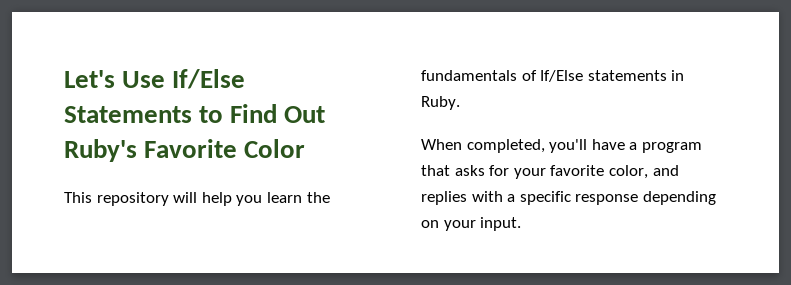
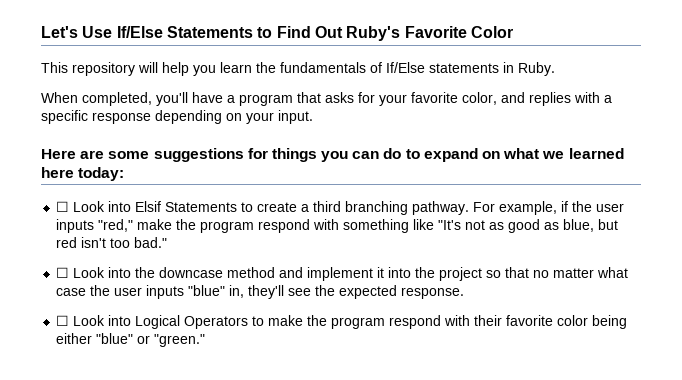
(522, 224) none -> [41,148,624,162] [41,167,125,181] [56,201,625,215] [56,219,619,233] [56,237,168,248] [56,267,629,281] [56,285,465,299] [56,315,628,329] [56,333,206,347] // Here are some suggestions for things you can do to expand on what we learned here today: // ☐ Look into Elsif Statements to create a third branching pathway. For example, if the user inputs "red," make the program respond with something like "It's not as good as blue, but red isn't too bad." // ☐ Look into the downcase method and implement it into the project so that no matter what case the user inputs "blue" in, they'll see the expected response. // ☐ Look into Logical Operators to make the program respond with their favorite color being either "blue" or "green."

